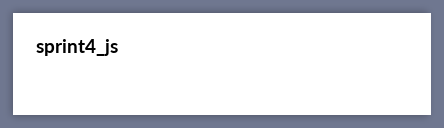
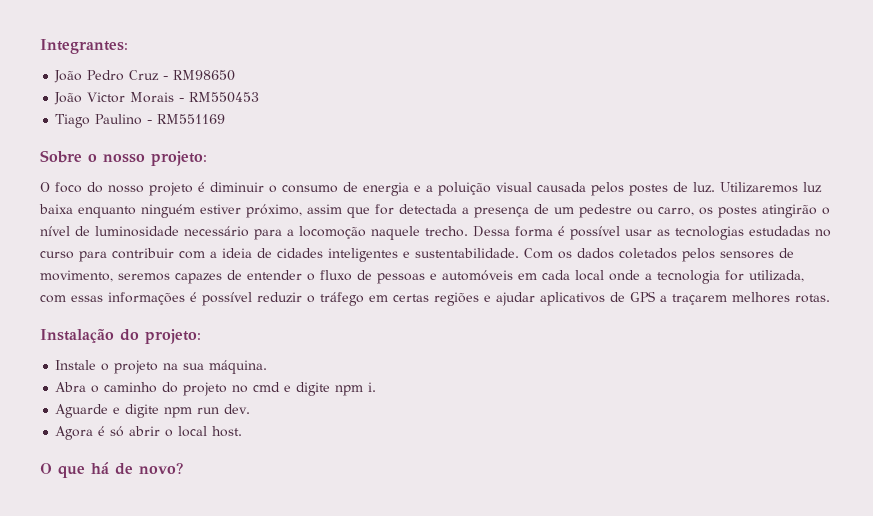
[36,39,118,56] sprint4_js -> [40,39,128,54] [54,70,236,83] [54,92,260,105] [55,114,226,128] [40,150,207,166] [40,182,822,196] [39,204,830,218] [40,226,831,240] [40,248,794,262] [40,270,804,284] [40,291,830,306] [40,328,201,344] [55,360,268,374] [55,382,377,396] [55,404,251,418] [55,426,243,440] [40,462,183,478] Integrantes: // João Pedro Cruz - RM98650 // João Victor Morais - RM550453 // Tiago Paulino - RM551169 // Sobre o nosso projeto: // O foco do nosso projeto é diminuir o consumo de energia e a poluição visual causada pelos postes de luz. Utilizaremos luz baixa enquanto ninguém estiver próximo, assim que for detectada a presença de um pedestre ou carro, os postes atingirão o nível de luminosidade necessário para a locomoção naquele trecho. Dessa forma é possível usar as tecnologias estudadas no curso para contribuir com a ideia de cidades inteligentes e sustentabilidade. Com os dados coletados pelos sensores de movimento, seremos capazes de entender o fluxo de pessoas e automóveis em cada local onde a tecnologia for utilizada, com essas informações é possível reduzir o tráfego em certas regiões e ajudar aplicativos de GPS a traçarem melhores rotas. // Instalação do projeto: // Instale o projeto na sua máquina. // Abra o caminho do projeto no cmd e digite npm i. // Aguarde e digite npm run dev. // Agora é só abrir o local host. // O que há de novo?

